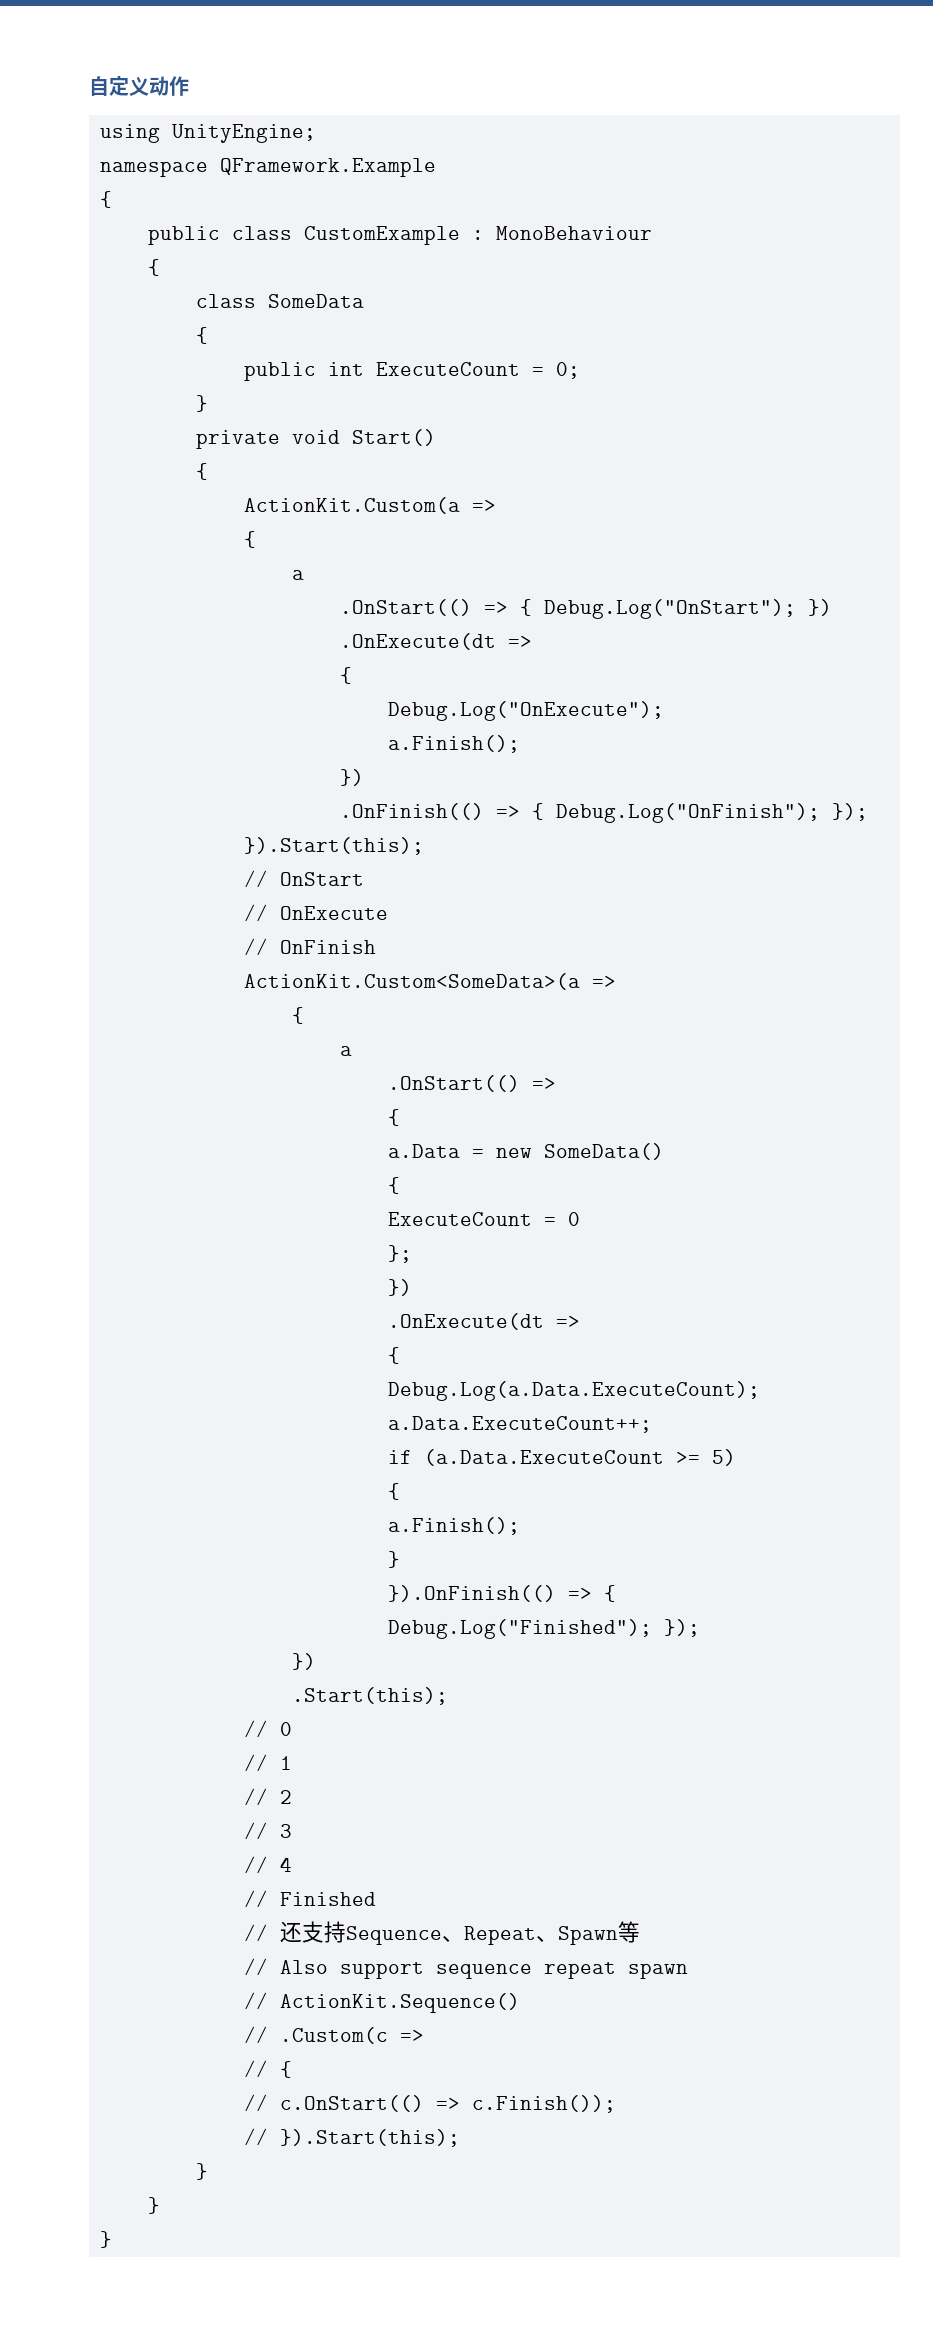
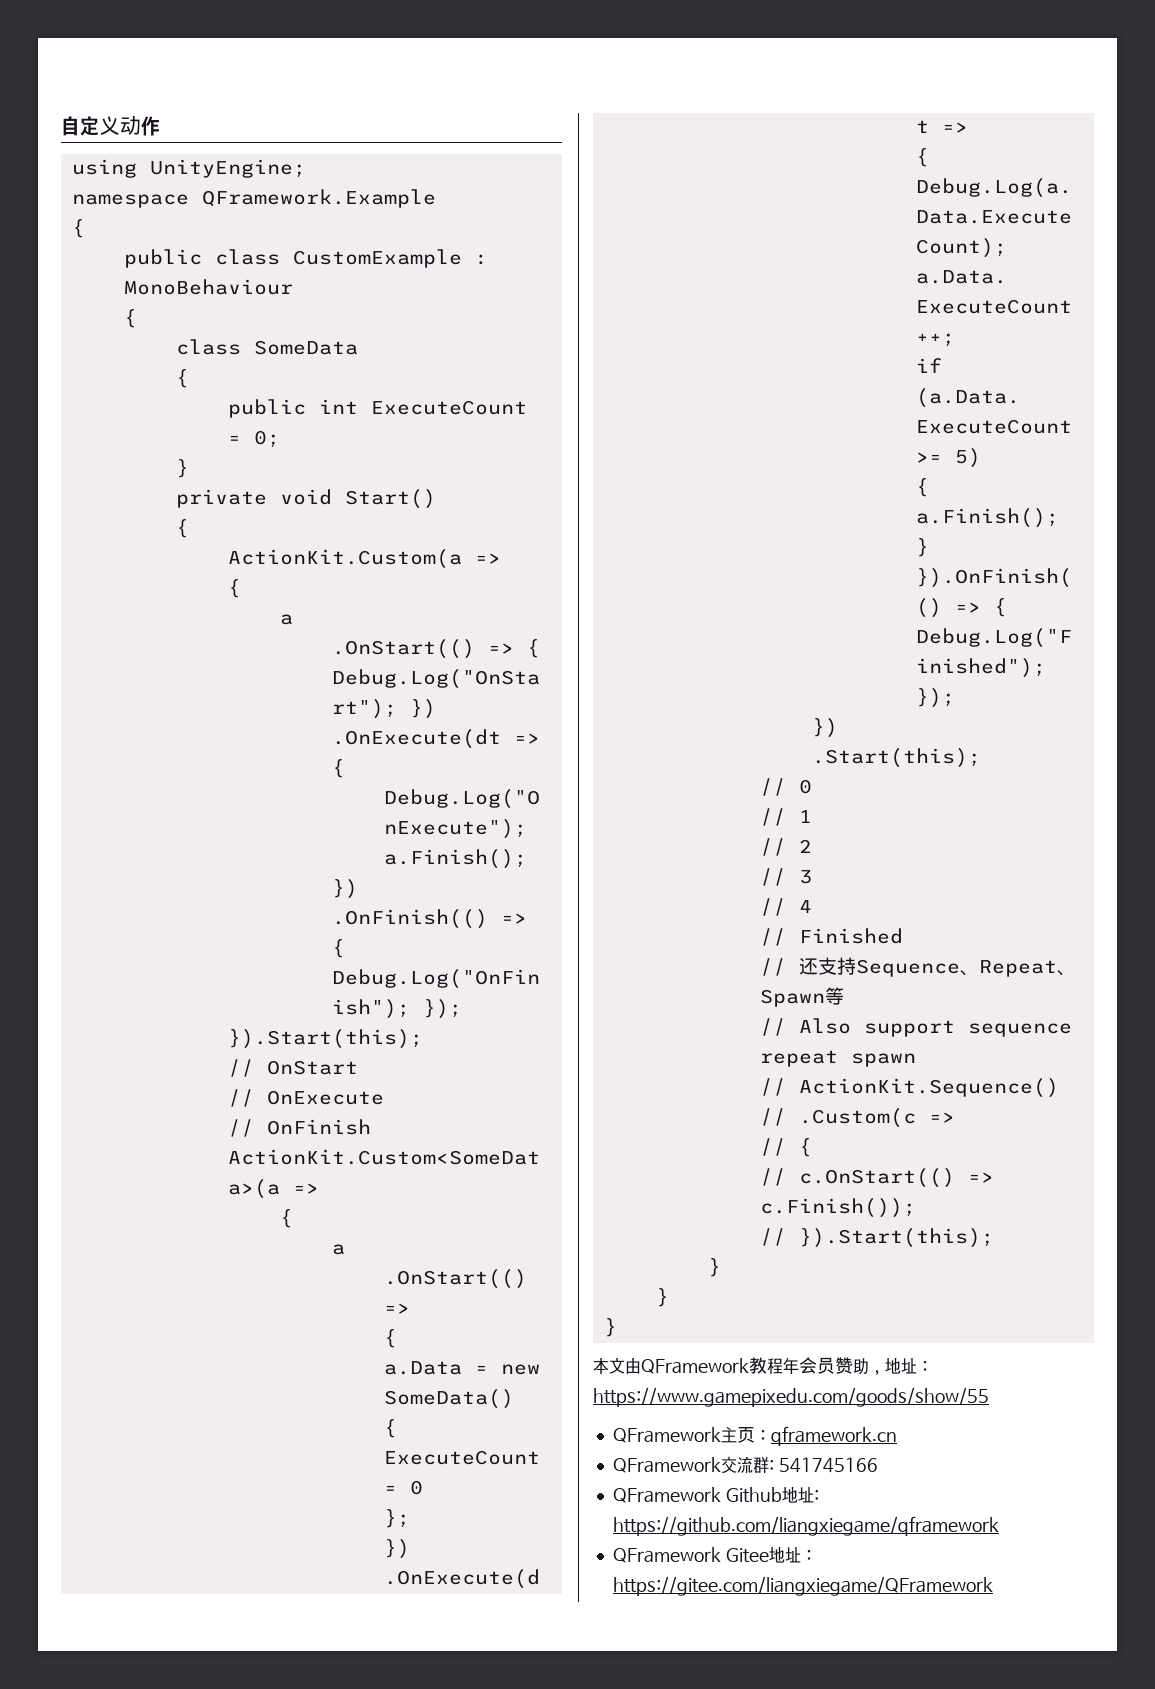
(112, 2239) none -> [593,1357,933,1375] [593,1387,989,1407] [612,1426,897,1446] [612,1456,878,1474] [612,1487,819,1503] [612,1516,999,1536] [612,1547,817,1563] [612,1576,993,1596] // 本文由QFramework教程年会员赞助，地址：https://www.gamepixedu.com/goods/show/55 // QFramework主页：qframework.cn // QFramework交流群: 541745166 // QFramework Github地址: https://github.com/liangxiegame/qframework // QFramework Gitee地址：https://gitee.com/liangxiegame/QFramework

